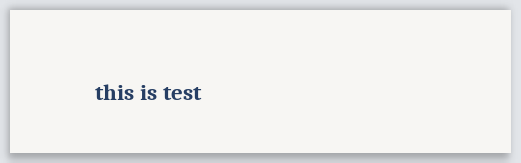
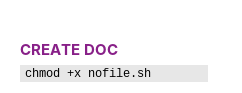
[95,84,203,100] this is test -> [20,44,119,55] [25,68,152,77] CREATE DOC // chmod +x nofile.sh

